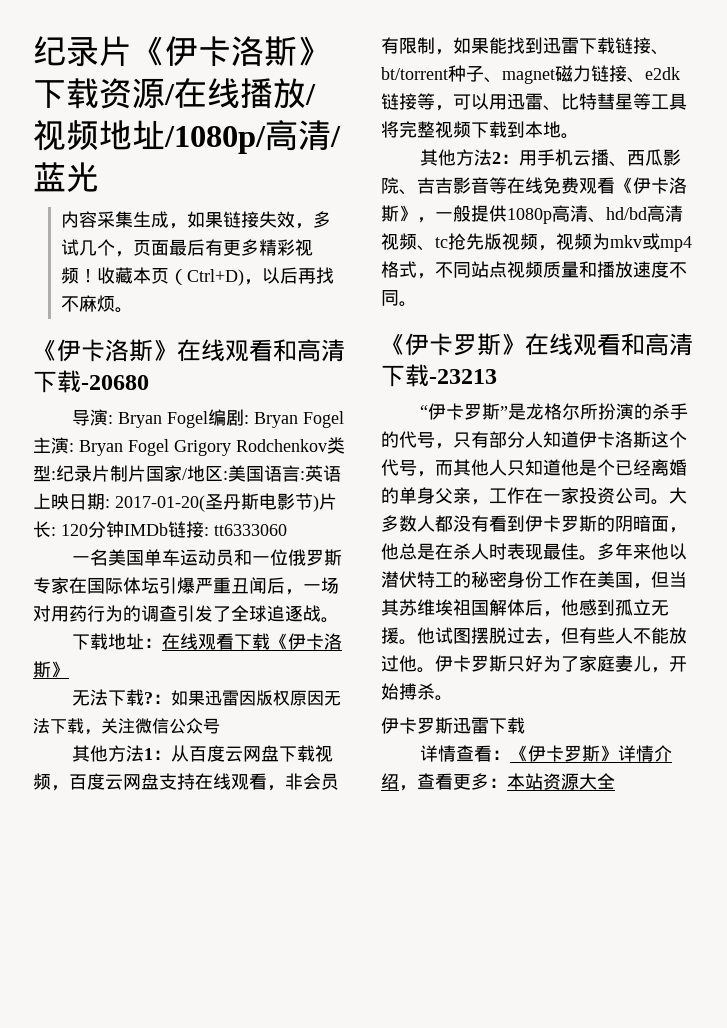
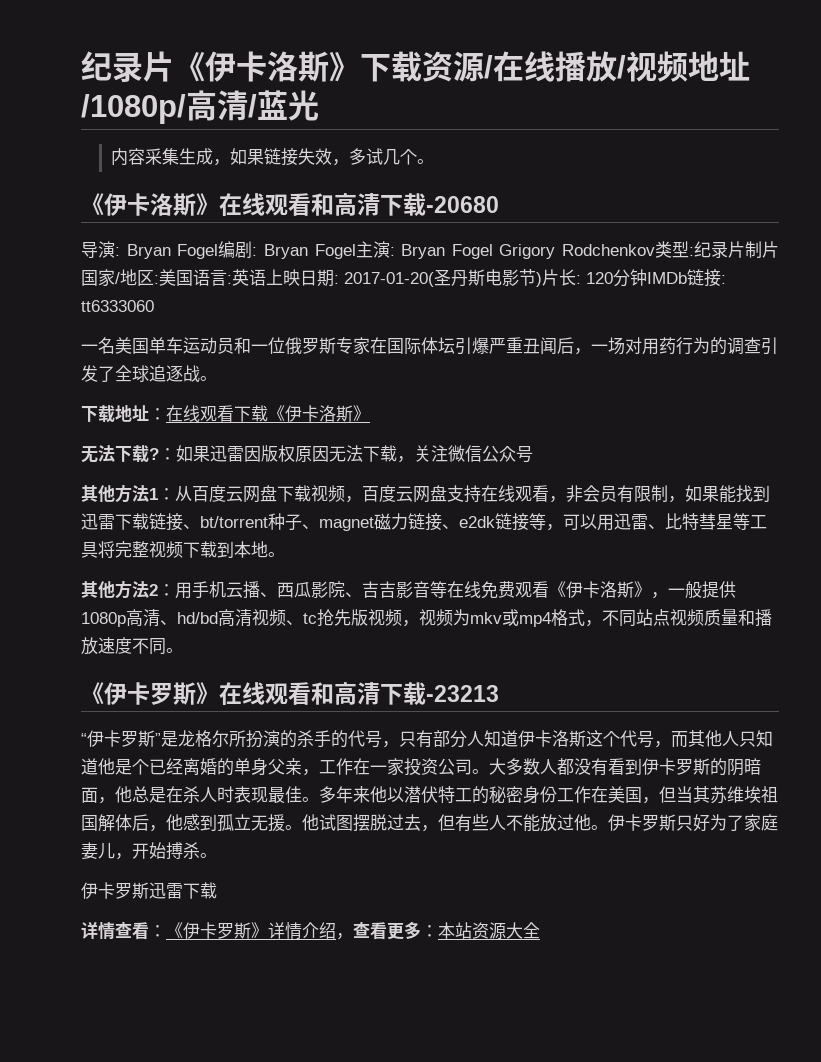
[114,239,313,257] [60,267,334,286] [60,295,115,312] ，页面最后有更多精彩视频！收藏本页（Ctrl+D)，以后再找不麻烦 -> (418, 157) none

